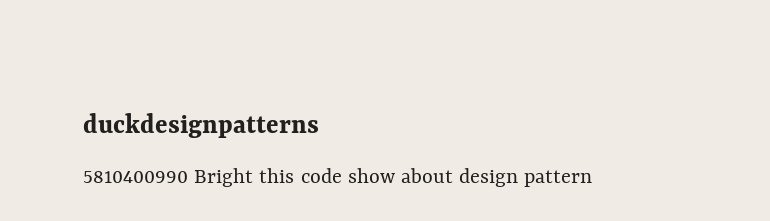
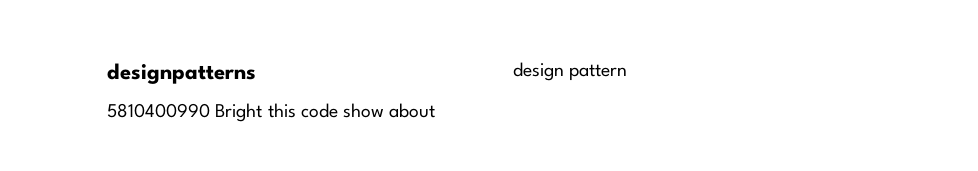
[83,113,319,138] duckdesignpatterns -> [107,63,256,84] designpatterns

